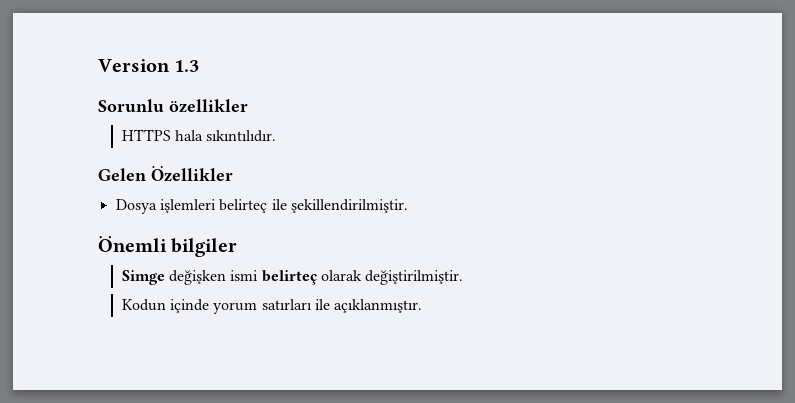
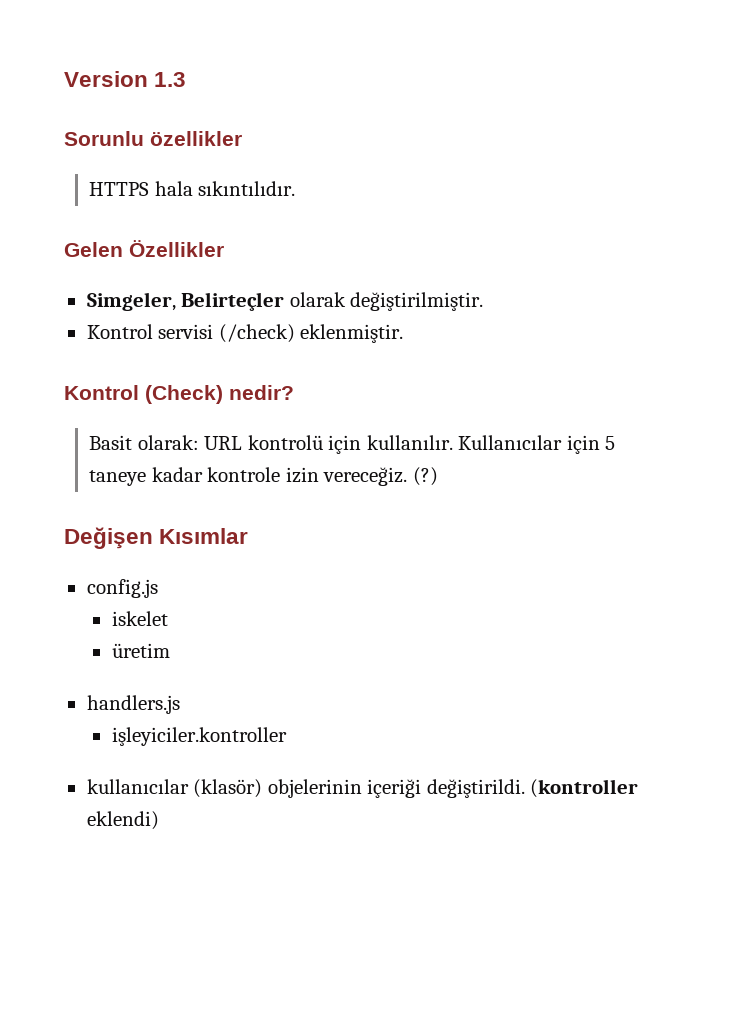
[115,199,408,214] [98,236,238,257] [121,270,464,285] [121,299,423,314] Dosya işlemleri belirteç ile şekillendirilmiştir. // Önemli bilgiler // Simge değişken ismi belirteç olarak değiştirilmiştir. // Kodun içinde yorum satırları ile açıklanmıştır. -> [86,292,484,311] [86,324,404,343] [64,385,294,404] [88,435,616,454] [88,467,438,486] [64,527,249,549] [86,579,158,598] [111,611,168,626] [111,643,170,658] [86,695,180,714] [111,727,287,746] [86,779,639,798] [86,811,159,830] Simgeler, Belirteçler olarak değiştirilmiştir. // Kontrol servisi (/check) eklenmiştir. // Kontrol (Check) nedir? // Basit olarak: URL kontrolü için kullanılır. Kullanıcılar için 5 taneye kadar kontrole izin vereceğiz. (?) // Değişen Kısımlar // config.js // iskelet // üretim // handlers.js // işleyiciler.kontroller // kullanıcılar (klasör) objelerinin içeriği değiştirildi. (kontroller eklendi)

